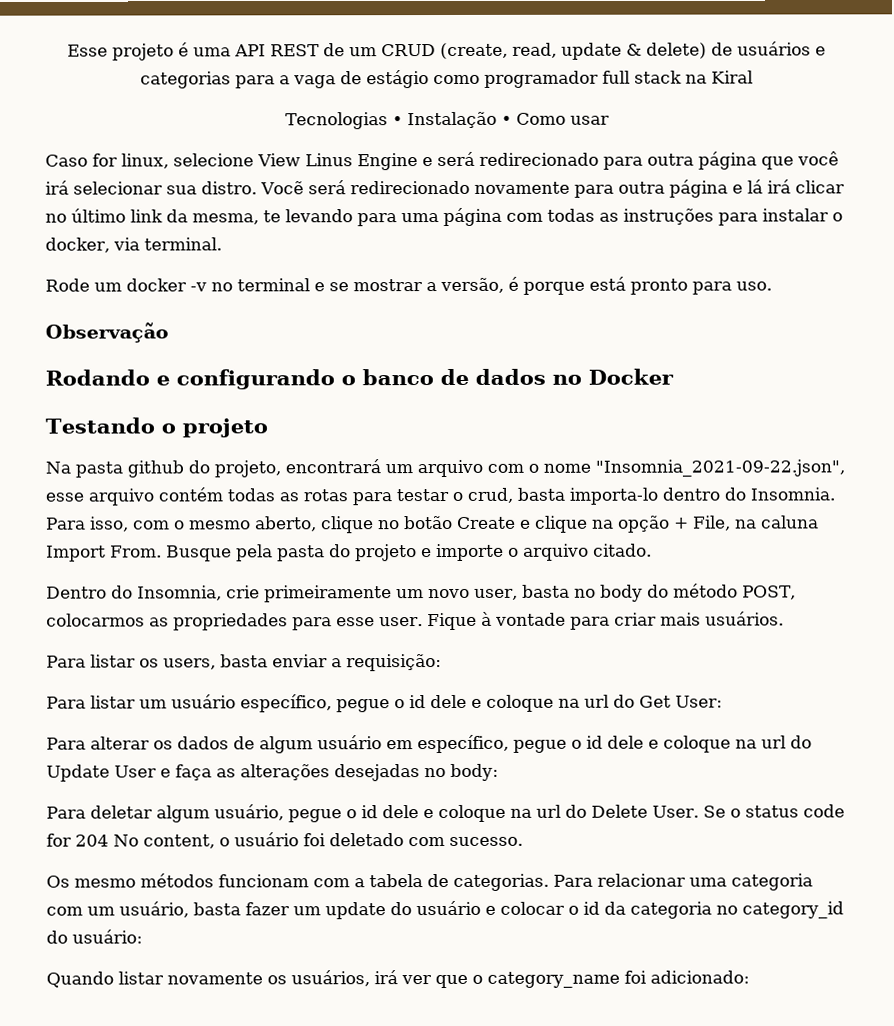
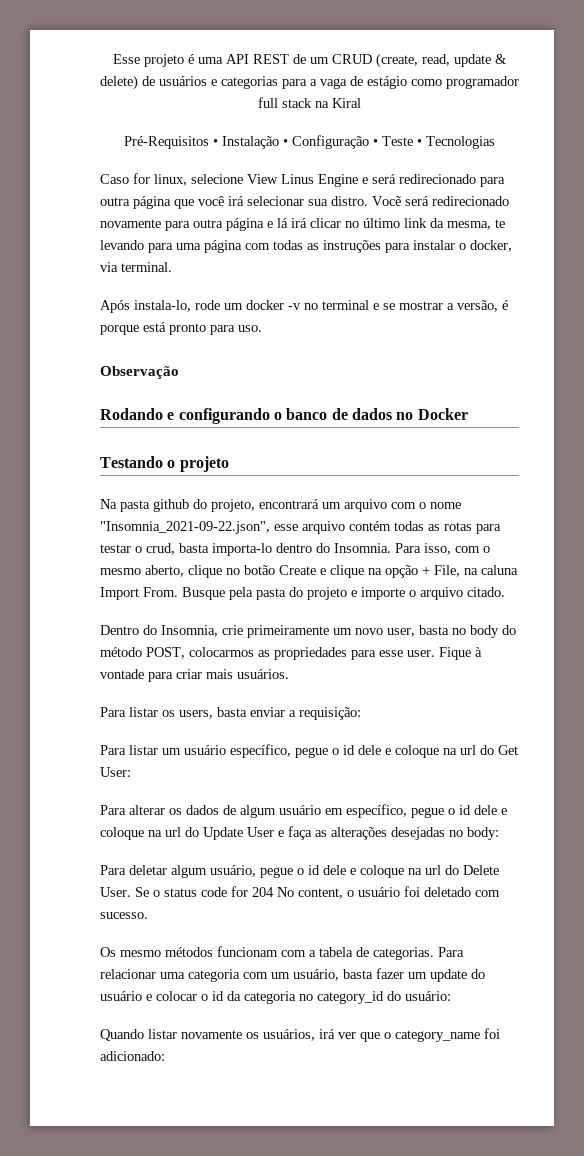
[284,112,388,130] Tecnologias -> [124,136,209,149] Pré-Requisitos
[515,112,610,125] Como usar -> [292,135,495,149] Configuração • Teste • Tecnologias
[45,278,90,292] Rode -> [100,300,220,313] Após instala-lo, rode

